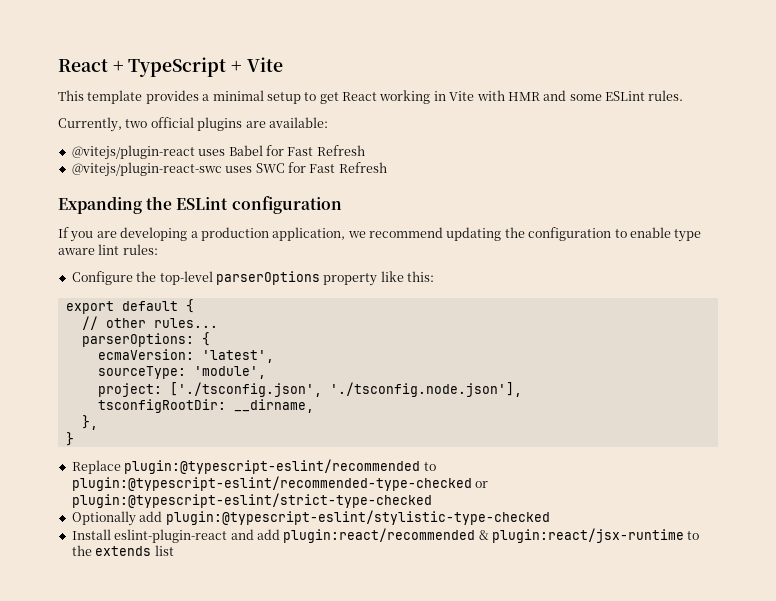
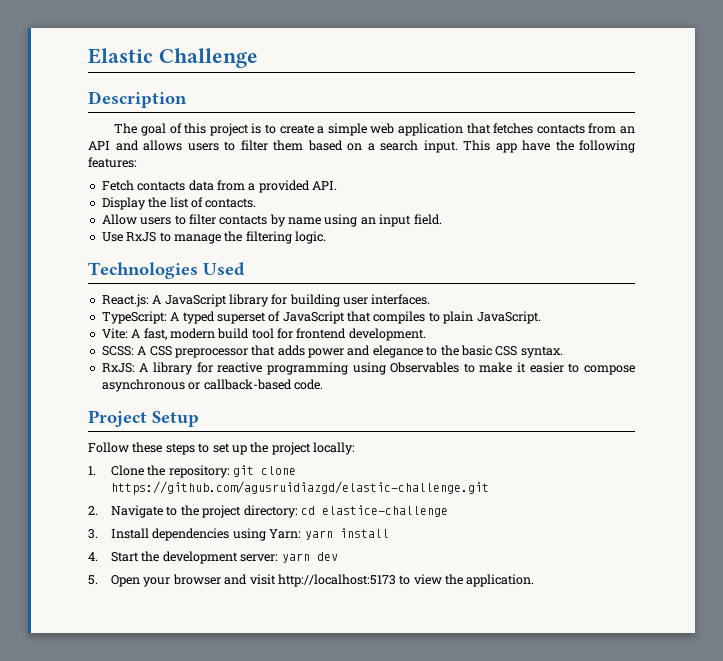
[58,57,283,77] [58,90,684,104] [58,117,328,132] [71,145,365,160] [71,162,387,177] [58,196,342,214] [58,227,702,242] [58,244,158,255] [71,271,434,286] [65,299,194,314] [81,316,218,330] [81,332,210,347] [97,349,274,363] [97,366,266,379] [97,382,522,397] [97,399,314,413] [81,415,98,430] [65,432,74,446] [71,459,436,474] [71,476,489,491] [71,493,432,508] [71,510,550,526] [71,528,700,543] [71,545,174,556] React + TypeScript + Vite // This template provides a minimal setup to get React working in Vite with HMR and some ESLint rules. // Currently, two official plugins are available: // @vitejs/plugin-react uses Babel for Fast Refresh // @vitejs/plugin-react-swc uses SWC for Fast Refresh // Expanding the ESLint configuration // If you are developing a production application, we recommend updating the configuration to enable type aware lint rules: // Configure the top-level parserOptions property like this: // export default { // // other rules... // parserOptions: { // ecmaVersion: 'latest', // sourceType: 'module', // project: ['./tsconfig.json', './tsconfig.node.json'], // tsconfigRootDir: __dirname, // }, // } // Replace plugin:@typescript-eslint/recommended to plugin:@typescript-eslint/recommended-type-checked or plugin:@typescript-eslint/strict-type-checked // Optionally add plugin:@typescript-eslint/stylistic-type-checked // Install eslint-plugin-react and add plugin:react/recommended & plugin:react/jsx-runtime to the extends list -> [88,48,258,68] [88,91,187,108] [114,123,635,136] [88,140,635,153] [88,157,137,168] [101,180,337,193] [101,197,257,210] [101,214,442,227] [101,231,326,244] [88,262,245,279] [101,294,431,307] [101,311,541,324] [101,328,426,341] [101,345,563,358] [101,362,635,375] [101,379,323,392] [88,410,199,427] [88,442,355,455] [88,465,297,478] [111,481,490,495] [88,505,448,518] [88,528,389,541] [88,551,338,564] [88,574,535,587] Elastic Challenge // Description // The goal of this project is to create a simple web application that fetches contacts from an API and allows users to filter them based on a search input. This app have the following features: // Fetch contacts data from a provided API. // Display the list of contacts. // Allow users to filter contacts by name using an input field. // Use RxJS to manage the filtering logic. // Technologies Used // React.js: A JavaScript library for building user interfaces. // TypeScript: A typed superset of JavaScript that compiles to plain JavaScript. // Vite: A fast, modern build tool for frontend development. // SCSS: A CSS preprocessor that adds power and elegance to the basic CSS syntax. // RxJS: A library for reactive programming using Observables to make it easier to compose asynchronous or callback-based code. // Project Setup // Follow these steps to set up the project locally: // 1. Clone the repository: git clone https://github.com/agusruidiazgd/elastic-challenge.git // 2. Navigate to the project directory: cd elastice-challenge // 3. Install dependencies using Yarn: yarn install // 4. Start the development server: yarn dev // 5. Open your browser and visit http://localhost:5173 to view the application.

